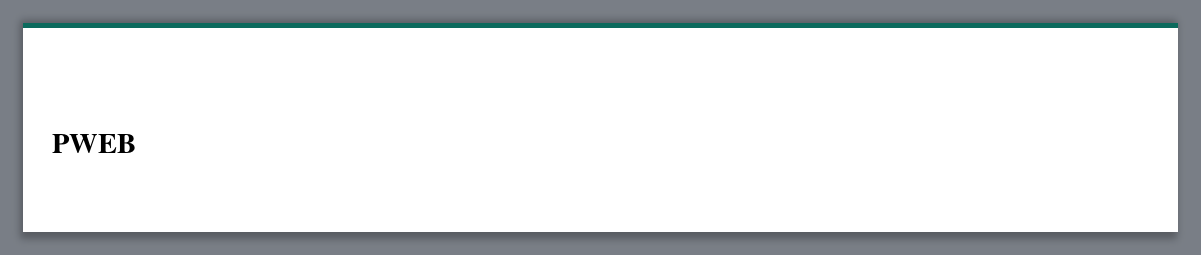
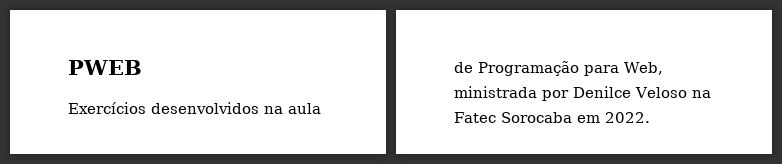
(136, 143) none -> [68,102,321,114] [454,61,663,76] [454,86,711,101] [454,112,650,123] // Exercícios desenvolvidos na aula de Programação para Web, ministrada por Denilce Veloso na Fatec Sorocaba em 2022.

